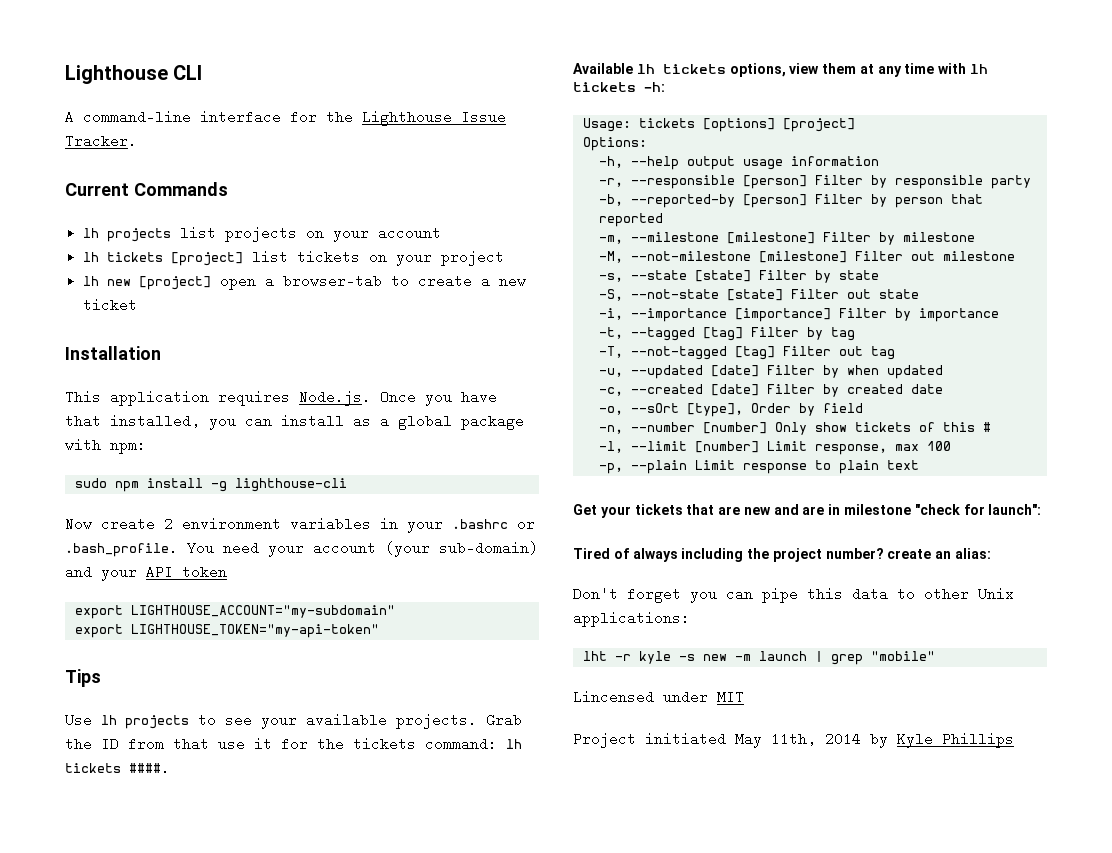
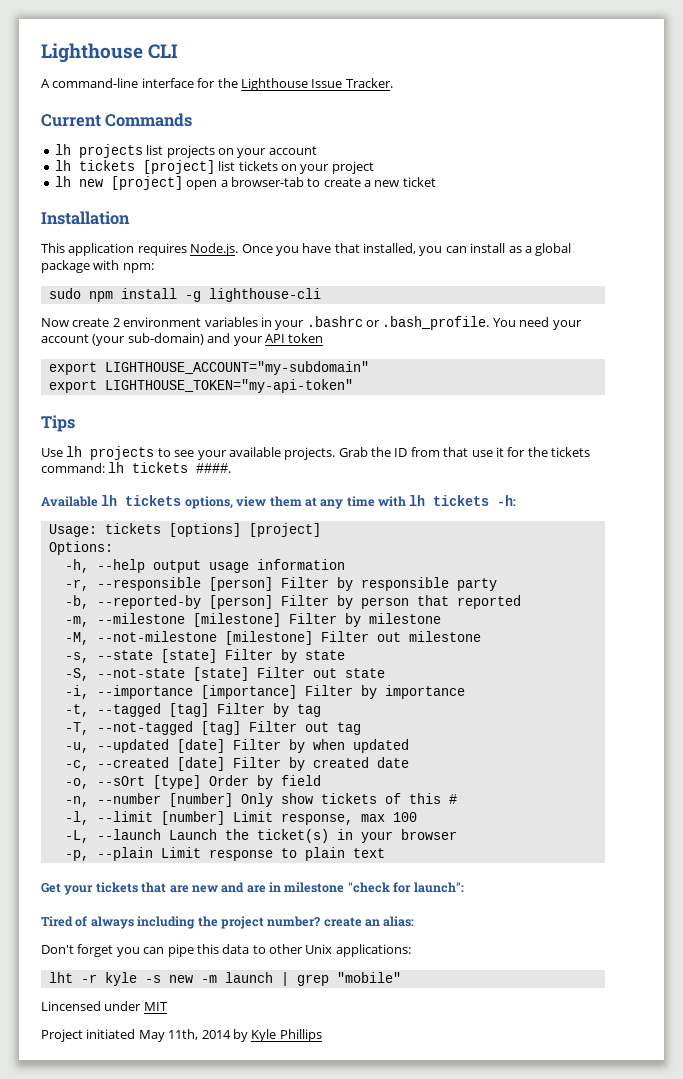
[686,403,743,417] [type], -> [152,775,201,789] [type]
(951, 446) none -> [64,829,457,843] // -L, --launch Launch the ticket(s) in your browser

